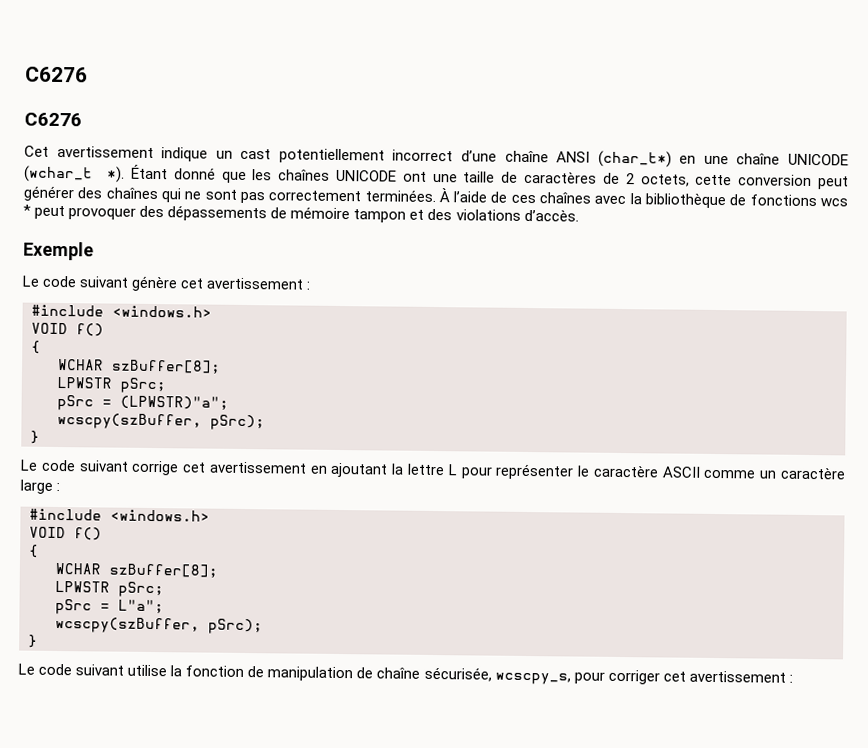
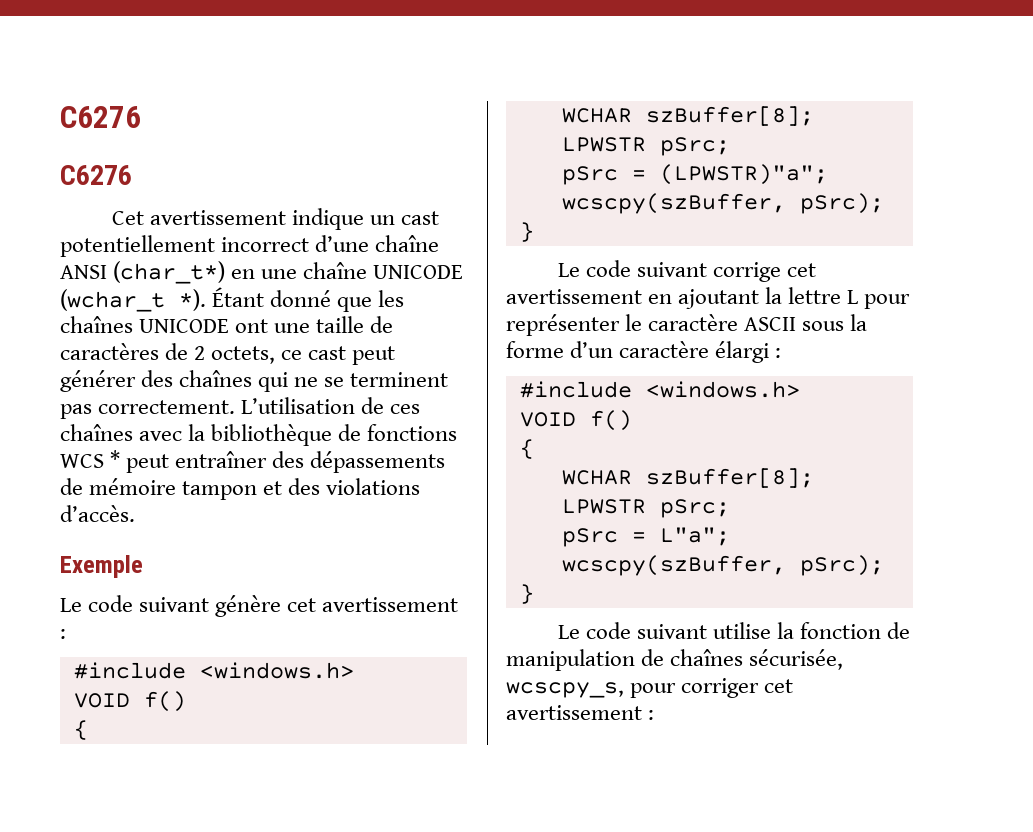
[695,174,813,187] cette conversion -> [281,346,347,360] ce cast
[204,188,488,204] sont pas correctement terminées. À l’aide -> [324,372,449,387] [60,397,356,419] se terminent pas correctement. L’utilisation
[819,198,848,207] wcs -> [60,454,104,468] WCS
[68,207,137,220] provoquer -> [175,451,268,468] entraîner
[703,466,847,480] [20,479,53,494] comme un caractère large -> [802,314,868,331] [506,341,770,363] sous la forme d’un caractère élargi
[376,667,421,679] chaîne -> [670,649,744,666] chaînes

